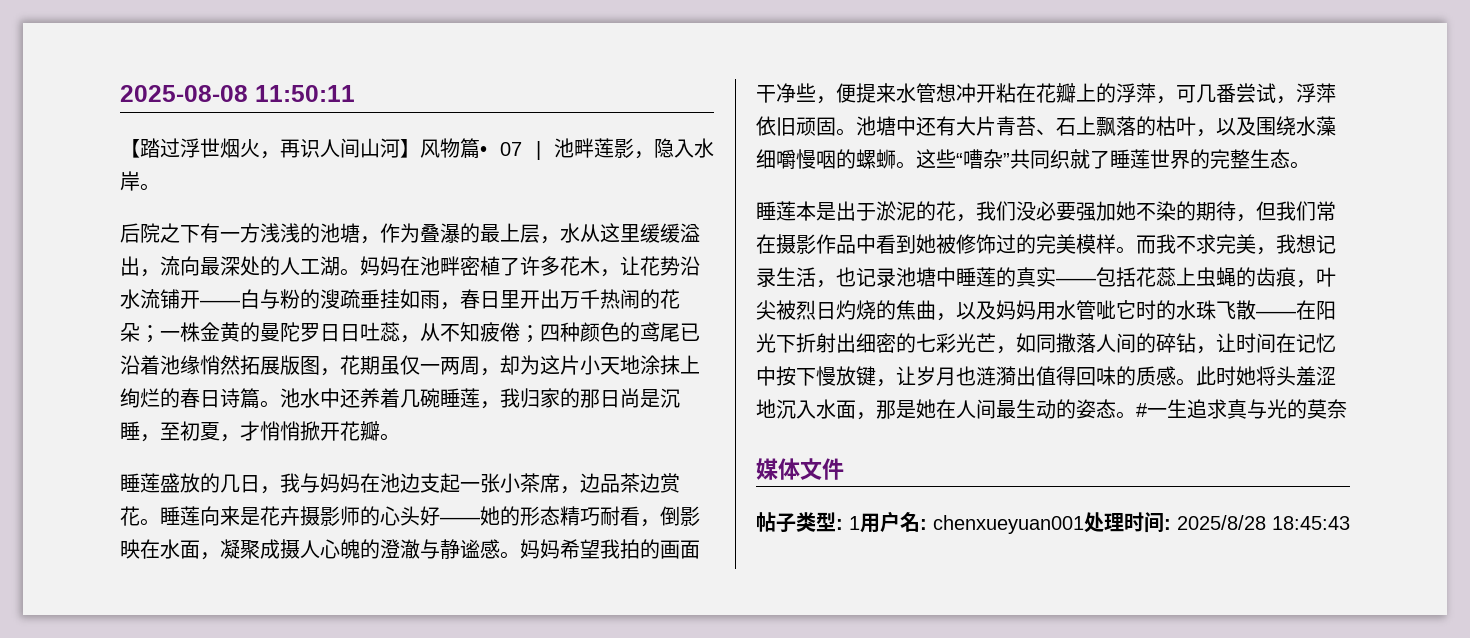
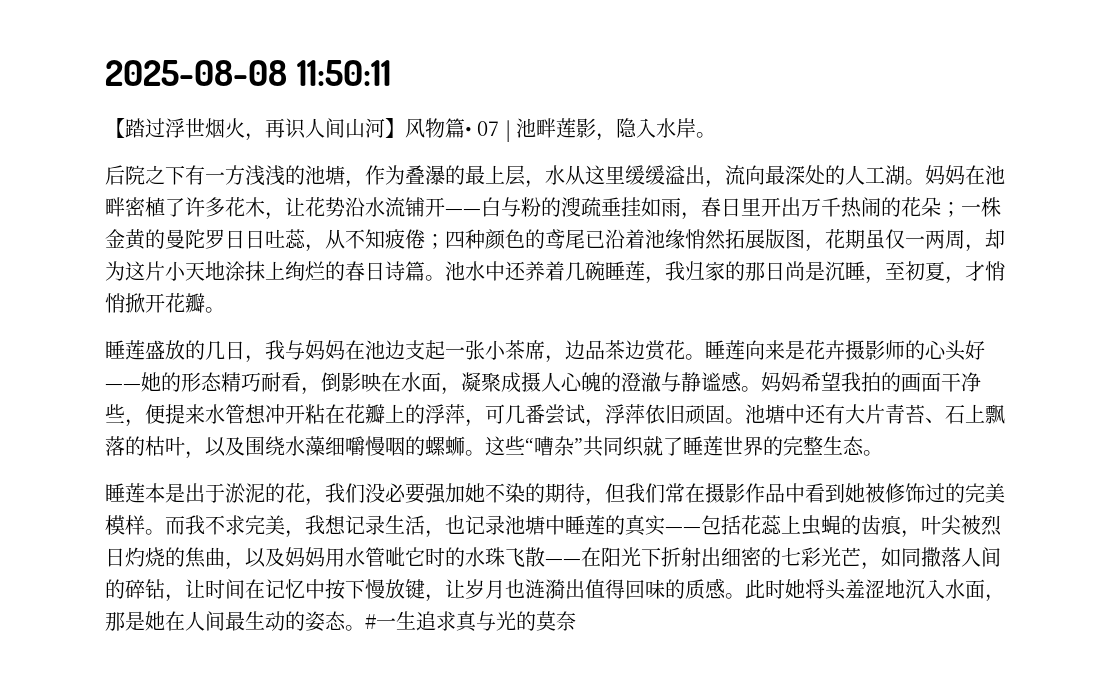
[756,458,844,480] [756,511,1350,534] // 媒体文件 // 帖子类型: 1用户名: chenxueyuan001处理时间: 2025/8/28 18:45:43 -> (576, 621) none

